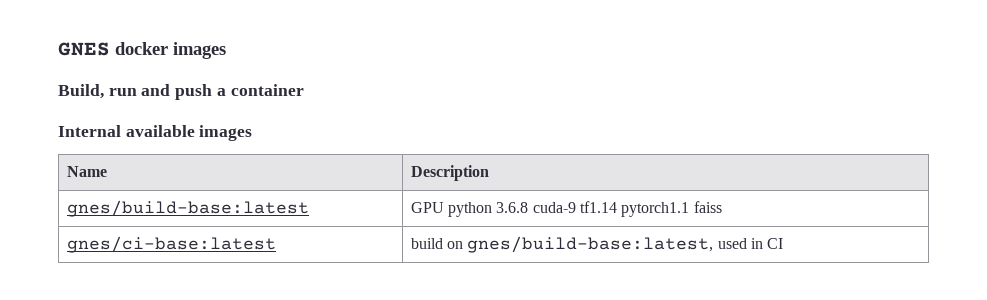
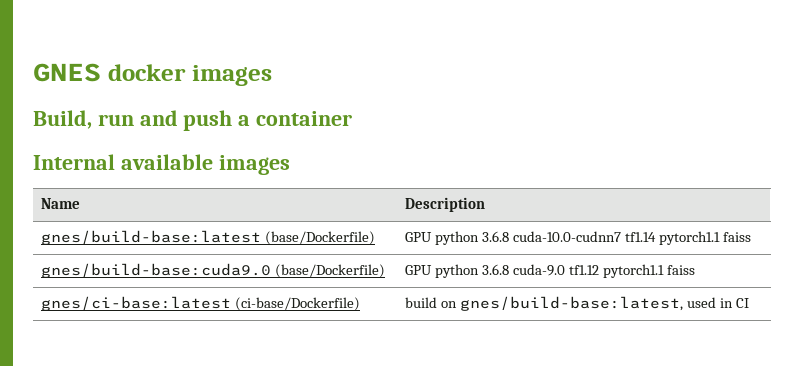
[410,202,576,217] | GPU python 3.6.8 cuda-9 -> [265,231,376,245] [405,231,621,245] (base/Dockerfile) | GPU python 3.6.8 cuda-10.0-cudnn7
(722, 207) none -> [41,263,386,278] [405,264,695,278] // gnes/build-base:cuda9.0 (base/Dockerfile) | GPU python 3.6.8 cuda-9.0 tf1.12 pytorch1.1 faiss
(276, 244) none -> [235,297,361,311] (ci-base/Dockerfile)

